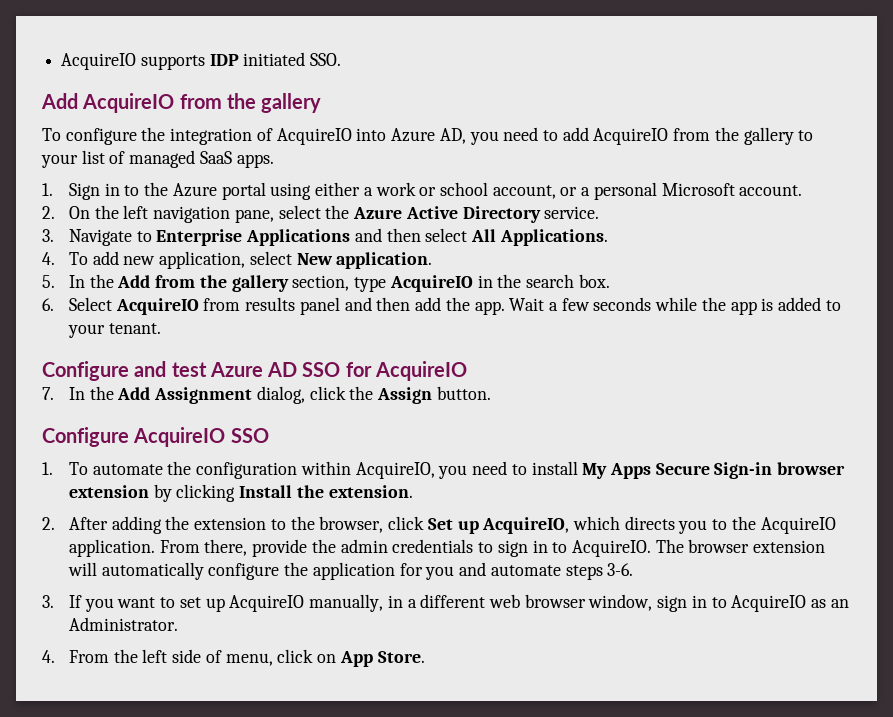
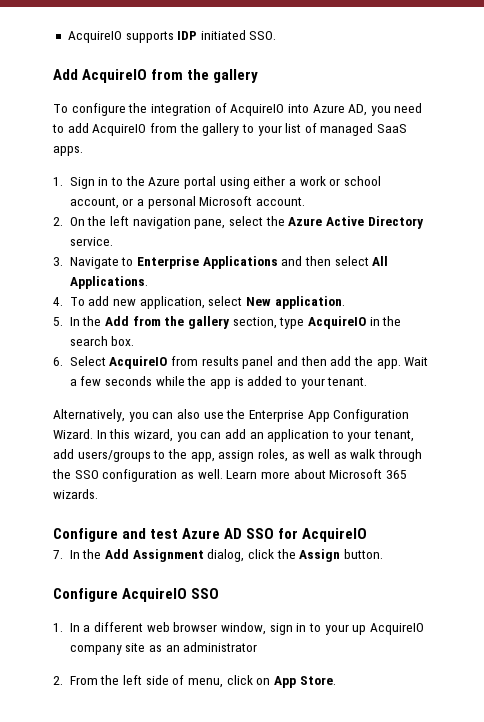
(161, 328) none -> [53,409,410,422] [53,429,415,442] [53,449,423,462] [52,469,407,482] [53,489,98,499] // Alternatively, you can also use the Enterprise App Configuration Wizard. In this wizard, you can add an application to your tenant, add users/groups to the app, assign roles, as well as walk through the SSO configuration as well. Learn more about Microsoft 365 wizards.
[69,461,846,479] [69,484,413,502] [42,516,836,534] [69,539,826,557] [68,562,634,580] [42,594,403,612] To automate the configuration within AcquireIO, you need to install My Apps Secure Sign-in browser extension by clicking Install the extension. // 2. After adding the extension to the browser, click Set up AcquireIO, which directs you to the AcquireIO application. From there, provide the admin credentials to sign in to AcquireIO. The browser extension will automatically configure the application for you and automate steps 3-6. // 3. If you want to set up AcquireIO manually, in -> [69,623,80,632] In
[731,595,849,612] [69,617,179,631] [42,650,55,663] AcquireIO as an Administrator. // 4. -> [324,623,424,635] [69,642,258,655] [53,676,63,685] your up AcquireIO company site as an administrator // 2.

